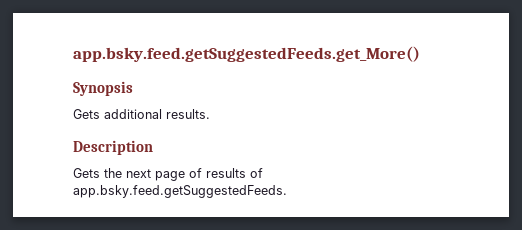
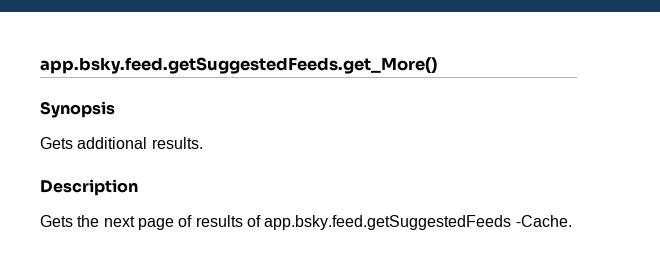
[73,185,287,198] app.bsky.feed.getSuggestedFeeds. -> [264,215,572,230] app.bsky.feed.getSuggestedFeeds -Cache.

